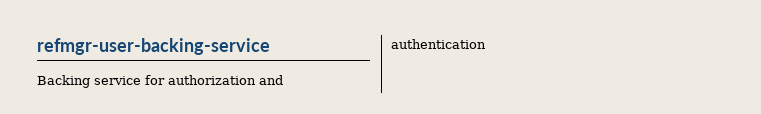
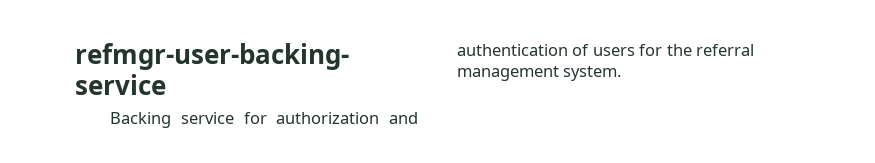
(486, 44) none -> [572,44,755,56] [457,66,622,81] of users for the referral management system.

